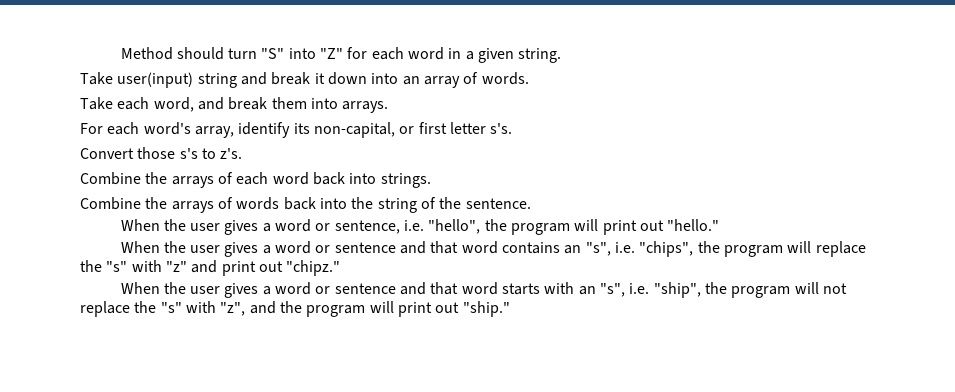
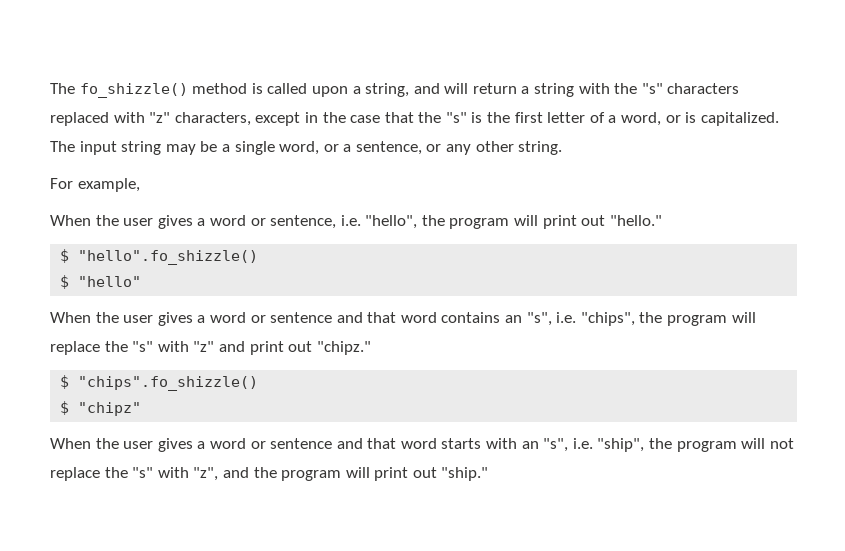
[120,47,562,63] [80,72,529,88] [80,97,389,113] [80,122,513,138] [80,147,243,159] [80,172,431,188] [80,197,531,213] Method should turn "S" into "Z" for each word in a given string. // Take user(input) string and break it down into an array of words. // Take each word, and break them into arrays. // For each word's array, identify its non-capital, or first letter s's. // Convert those s's to z's. // Combine the arrays of each word back into strings. // Combine the arrays of words back into the string of the sentence. -> [50,83,740,98] [50,112,779,126] [50,141,563,155] [50,178,140,192] The fo_shizzle() method is called upon a string, and will return a string with the "s" characters replaced with "z" characters, except in the case that the "s" is the first letter of a word, or is capitalized. The input string may be a single word, or a sentence, or any other string. // For example,
(720, 225) none -> [60,249,259,265] [60,275,142,289] // $ "hello".fo_shizzle() // $ "hello"
(341, 268) none -> [60,375,259,391] [60,401,142,416] // $ "chips".fo_shizzle() // $ "chipz"

